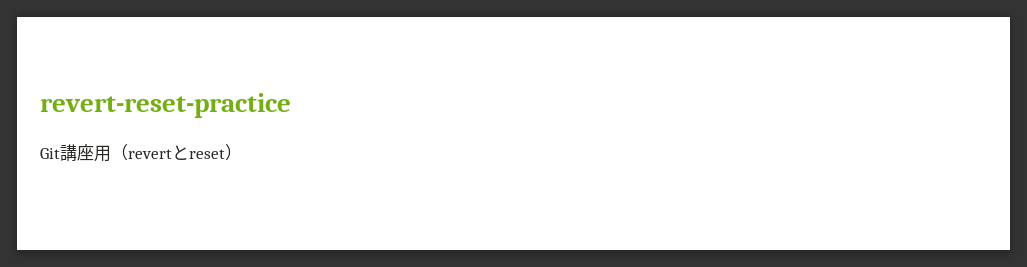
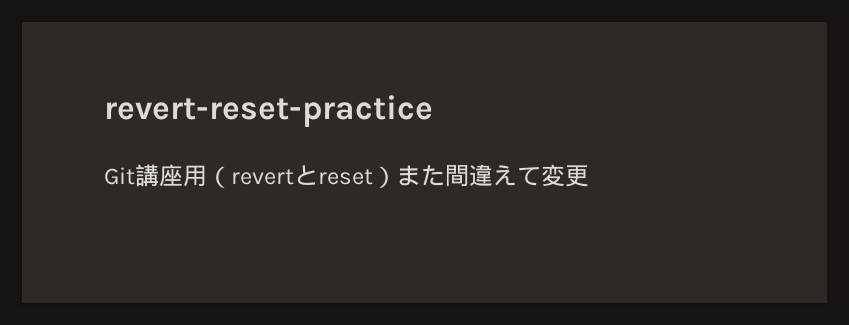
(242, 152) none -> [397,164,589,187] また間違えて変更

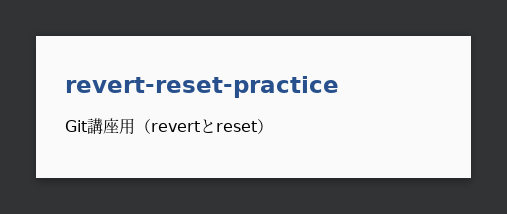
[397,164,589,187] また間違えて変更 -> (273, 126) none

